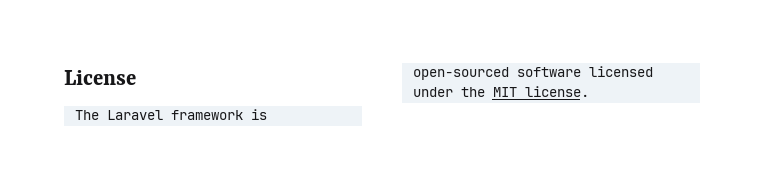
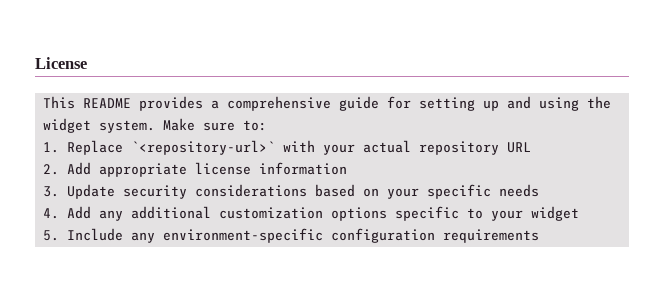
[74,109,267,120] [412,66,653,80] [412,86,589,97] The Laravel framework is open-sourced software licensed under the MIT license. -> [43,96,612,111] [43,118,268,133] [43,140,532,155] [43,162,348,177] [43,184,540,199] [43,206,580,221] [43,228,540,243] This README provides a comprehensive guide for setting up and using the widget system. Make sure to: // 1. Replace `<repository-url>` with your actual repository URL // 2. Add appropriate license information // 3. Update security considerations based on your specific needs // 4. Add any additional customization options specific to your widget // 5. Include any environment-specific configuration requirements

